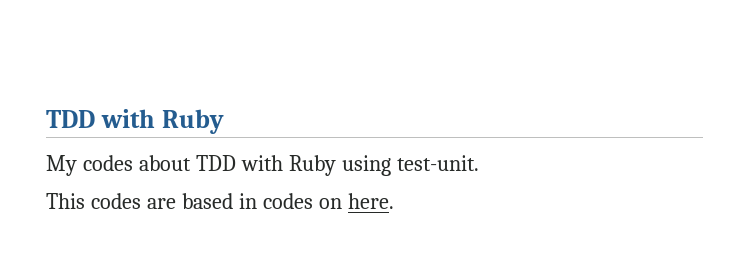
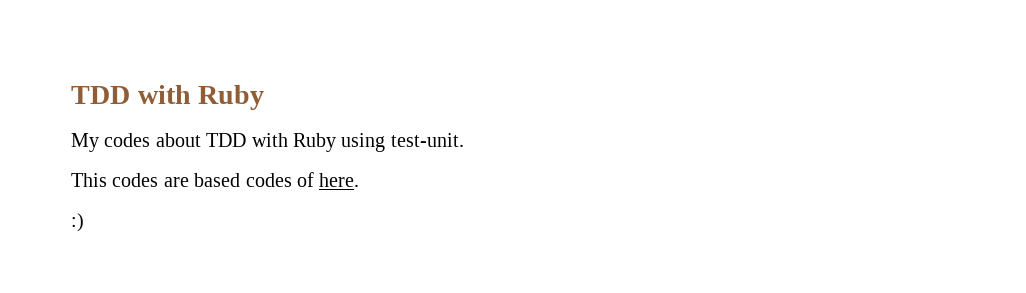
[238,193,342,209] in codes on -> [245,172,314,187] codes of
(394, 201) none -> [71,213,84,232] // :)

